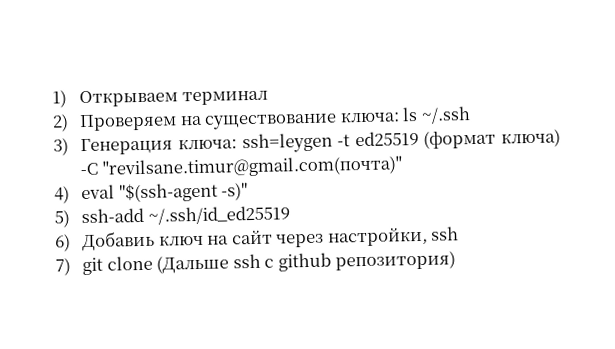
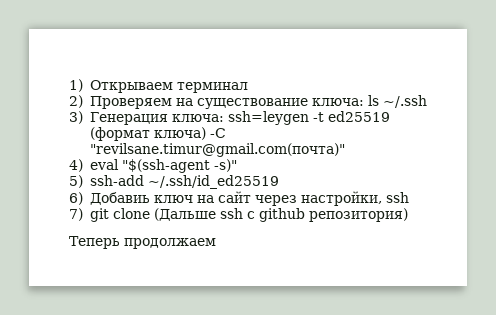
(457, 260) none -> [69,236,216,249] // Теперь продолжаем

